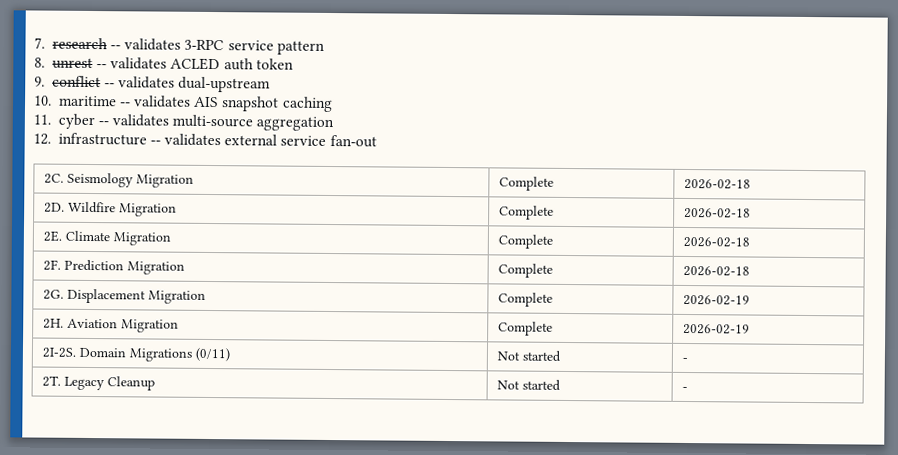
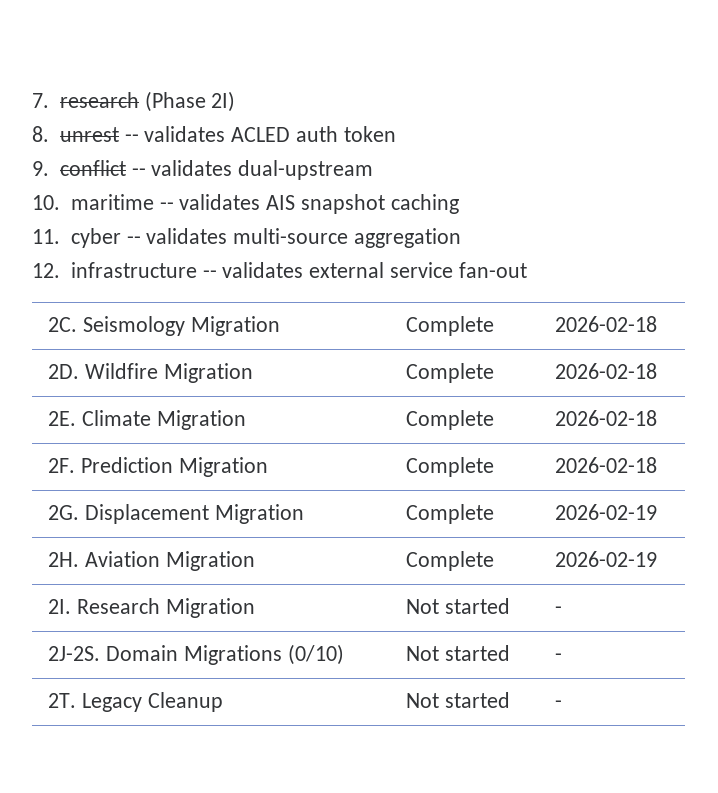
[109,38,325,55] -- validates 3-RPC service pattern -> [144,91,236,112] (Phase 2I)
[42,347,77,358] 2I-2S. -> [48,598,256,618] [406,598,511,614] [555,606,563,614] [48,646,101,661] 2I. Research Migration | Not started | - // 2J-2S.
[195,347,231,362] (0/11) -> [287,644,344,665] (0/10)

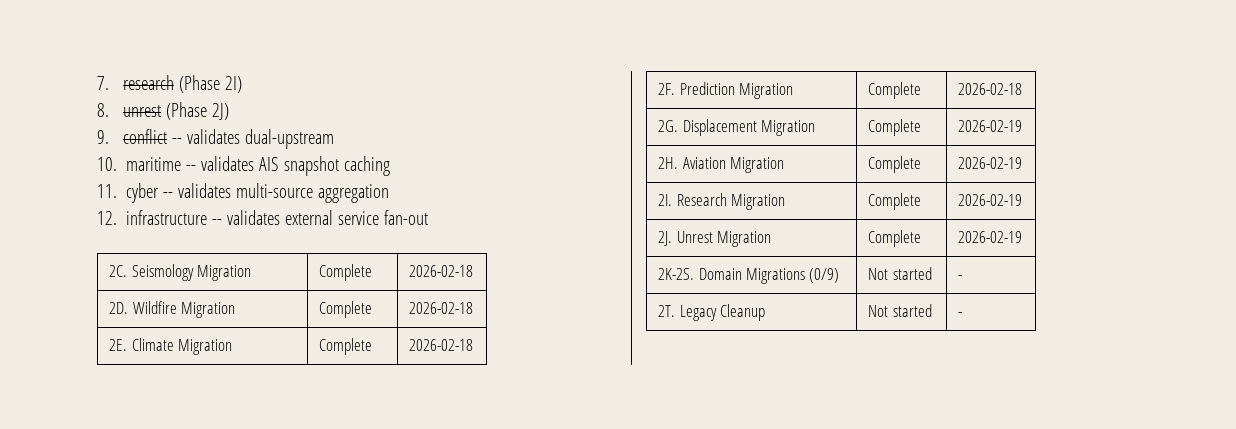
[124,126,396,142] -- validates ACLED auth token -> [166,102,230,120] (Phase 2J)
[406,598,511,614] [555,606,563,614] [48,646,101,661] Not started | - // 2J-2S. -> [868,193,922,210] [958,194,1023,206] [658,231,771,247] [868,230,922,247] [958,231,1023,243] [658,268,695,280] Complete | 2026-02-19 // 2J. Unrest Migration | Complete | 2026-02-19 // 2K-2S.
[287,644,344,665] (0/10) -> [809,268,840,283] (0/9)

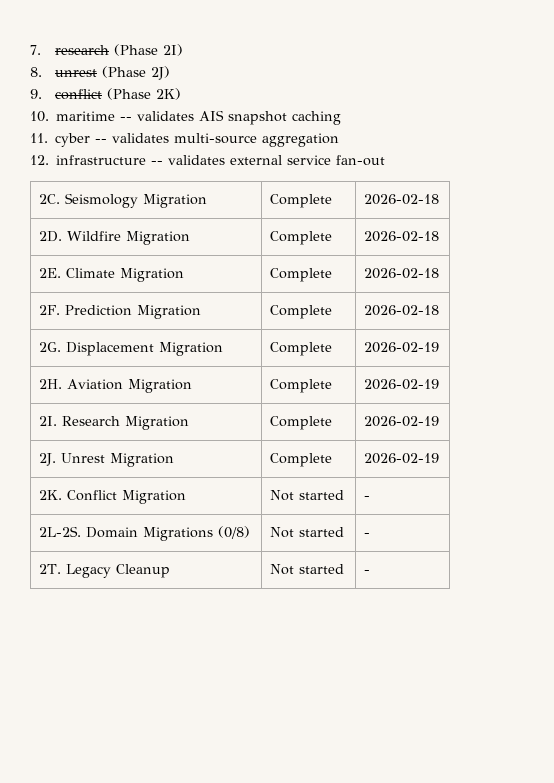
[172,129,335,149] -- validates dual-upstream -> [107,88,182,100] (Phase 2K)
[658,268,695,280] 2K-2S. -> [39,490,187,504] [270,490,345,501] [364,496,371,500] [39,526,82,537] 2K. Conflict Migration | Not started | - // 2L-2S.
[809,268,840,283] (0/9) -> [218,526,251,539] (0/8)

